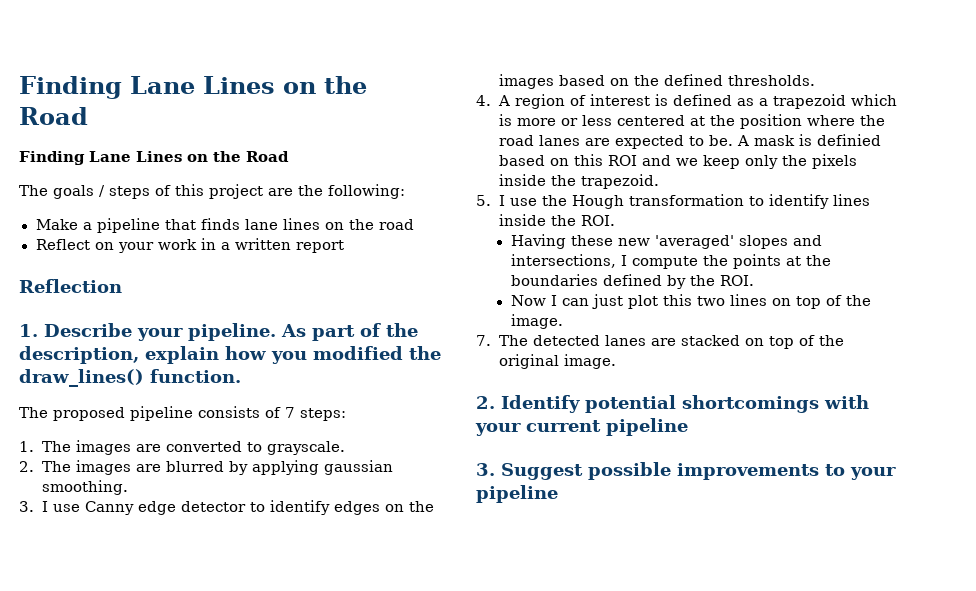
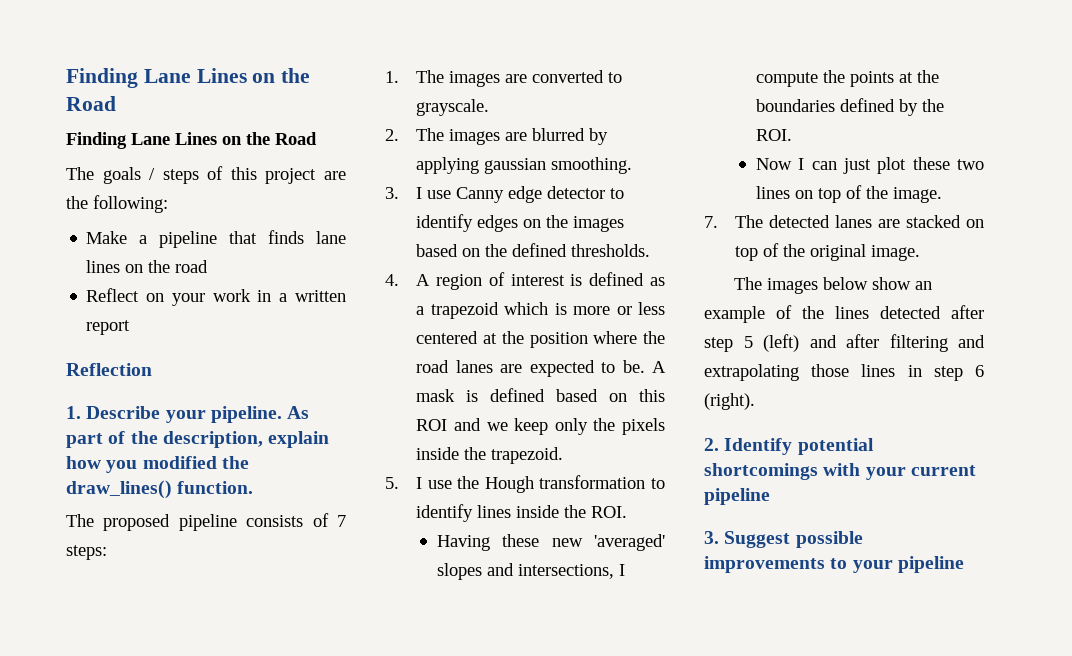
[816,134,881,146] definied -> [490,388,546,402] defined
[662,294,692,306] this -> [912,157,950,170] these
(616, 361) none -> [733,277,932,294] [704,305,984,323] [704,334,985,352] [704,364,984,381] [704,393,755,410] // The images below show an example of the lines detected after step 5 (left) and after filtering and extrapolating those lines in step 6 (right).

